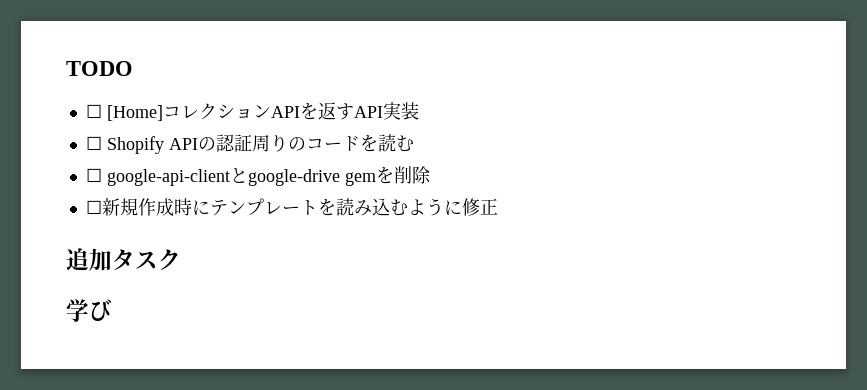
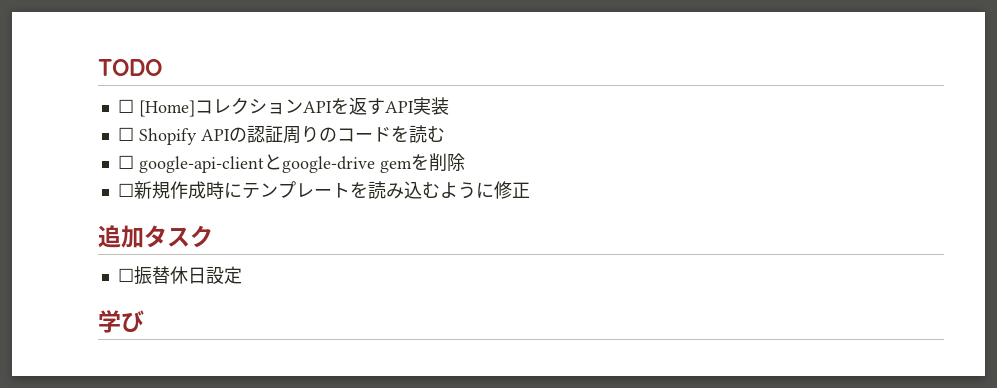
(181, 260) none -> [117,266,242,285] // ☐振替休日設定

